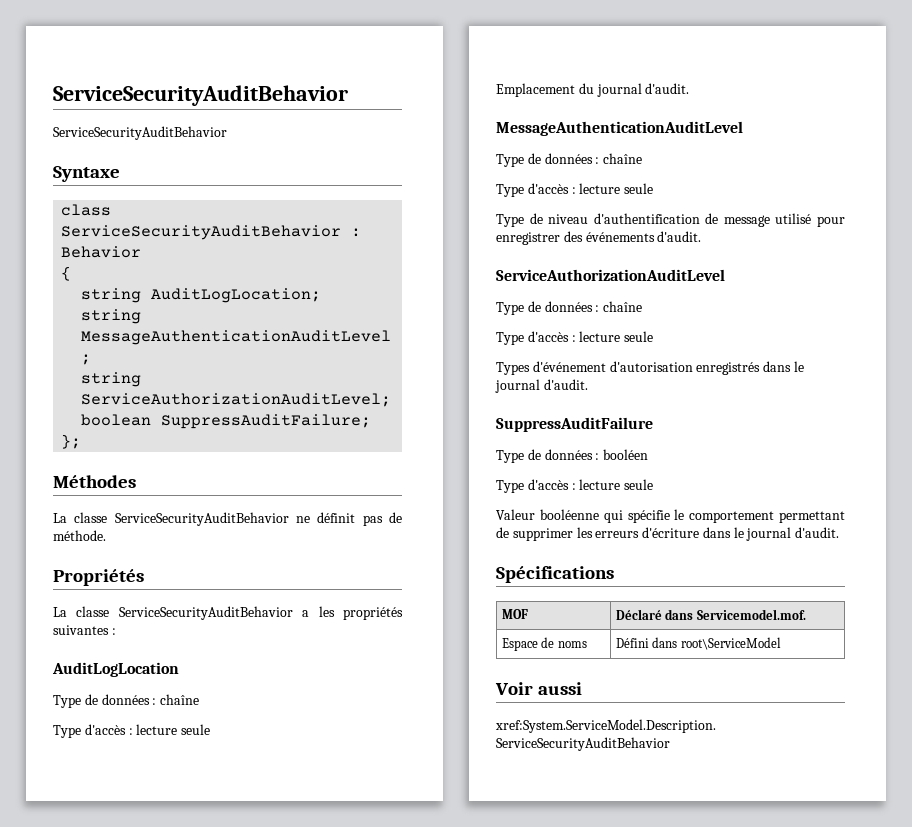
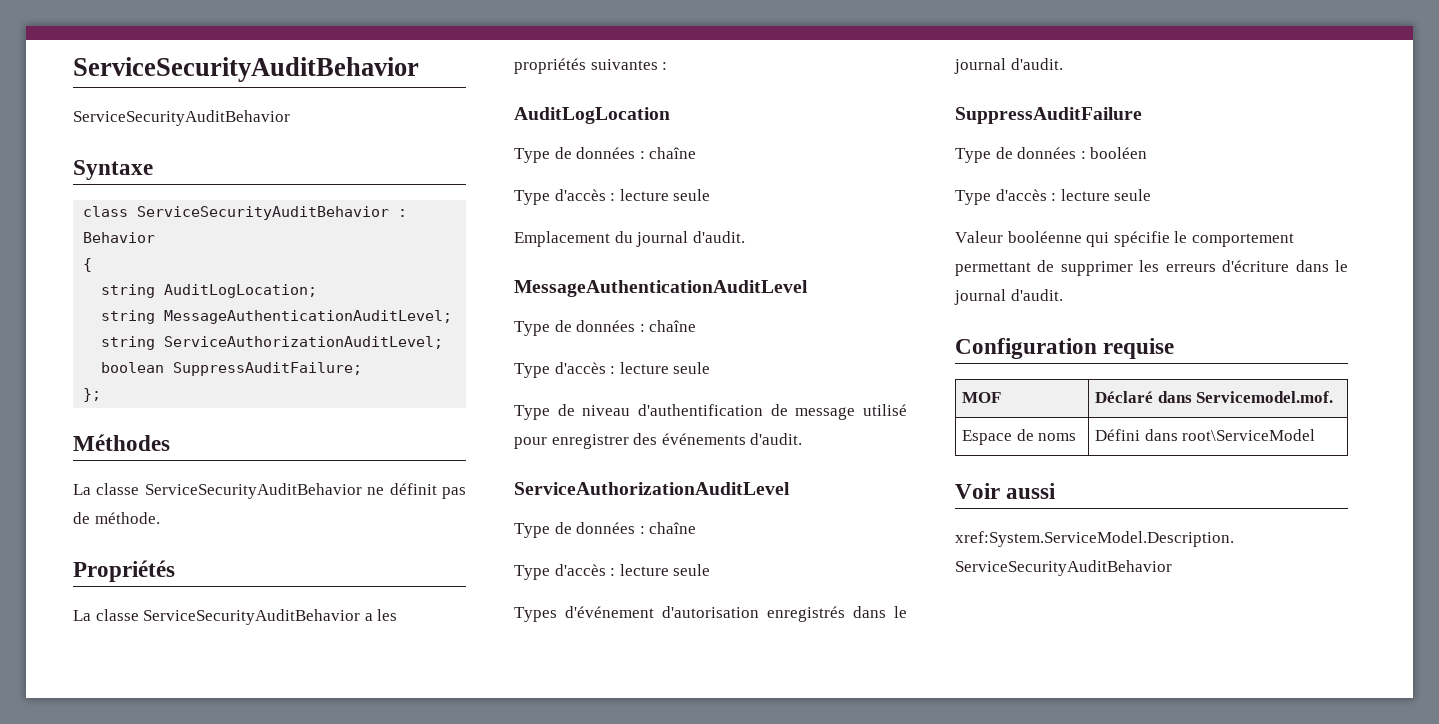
[496,566,614,583] Spécifications -> [955,338,1175,359] Configuration requise

